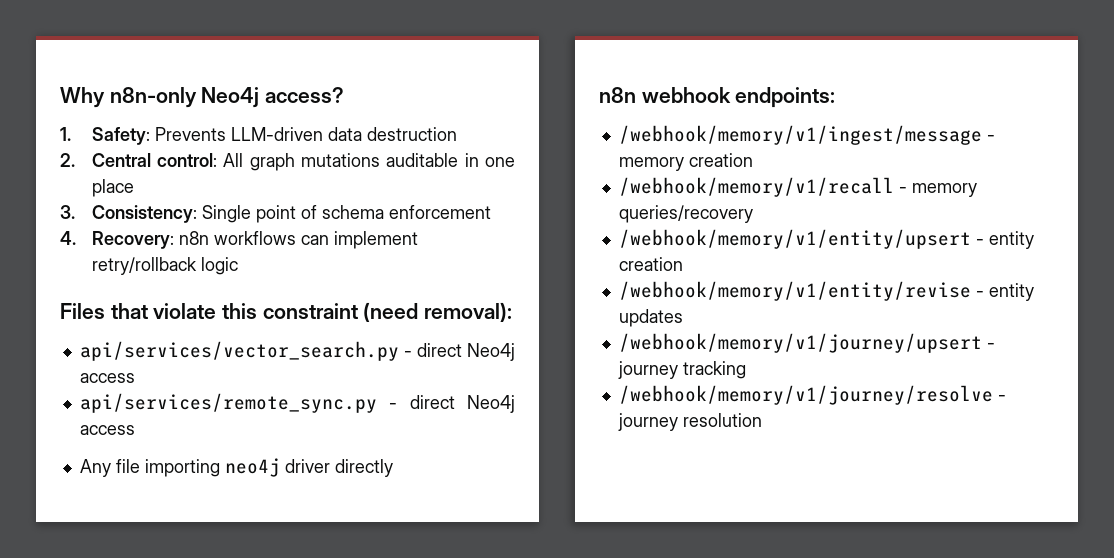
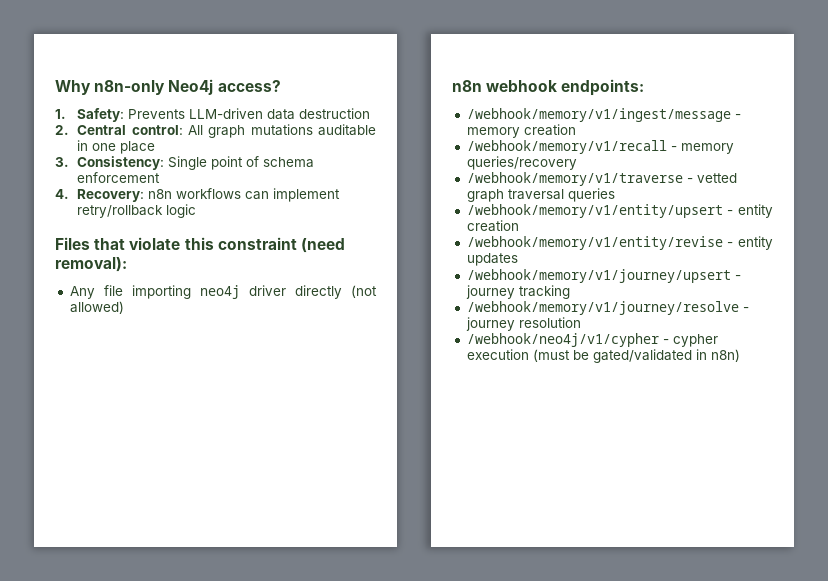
[79,341,515,361] [79,373,135,383] [79,393,515,413] [79,425,135,435] // api/services/vector_search.py - direct Neo4j access // api/services/remote_sync.py - direct Neo4j access -> (127, 264) none
(393, 468) none -> [351,285,377,298] [69,301,124,314] (not allowed)
(753, 214) none -> [466,172,737,186] [466,188,615,202] // /webhook/memory/v1/traverse - vetted graph traversal queries
(762, 420) none -> [466,333,718,347] [466,349,740,363] // /webhook/neo4j/v1/cypher - cypher execution (must be gated/validated in n8n)

